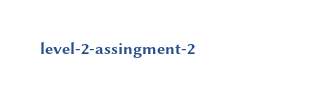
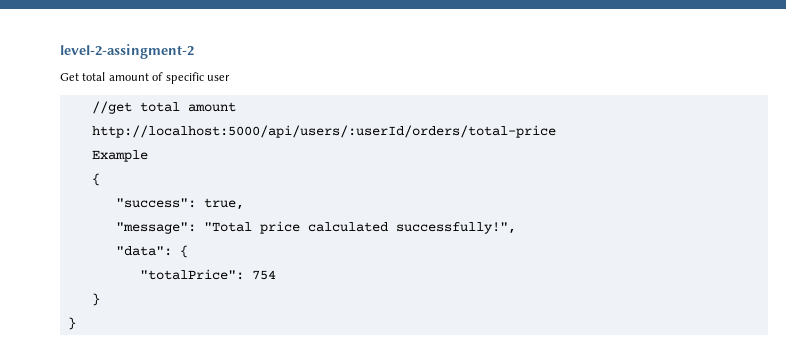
(195, 50) none -> [60,72,230,84] [91,101,236,114] [91,125,556,138] [91,150,148,162] [91,173,100,186] [115,198,244,210] [115,221,516,234] [115,245,188,258] [139,269,276,280] [91,293,100,306] [67,317,76,330] // Get total amount of specific user // //get total amount // http://localhost:5000/api/users/:userId/orders/total-price // Example // { // "success": true, // "message": "Total price calculated successfully!", // "data": { // "totalPrice": 754 // } // }

